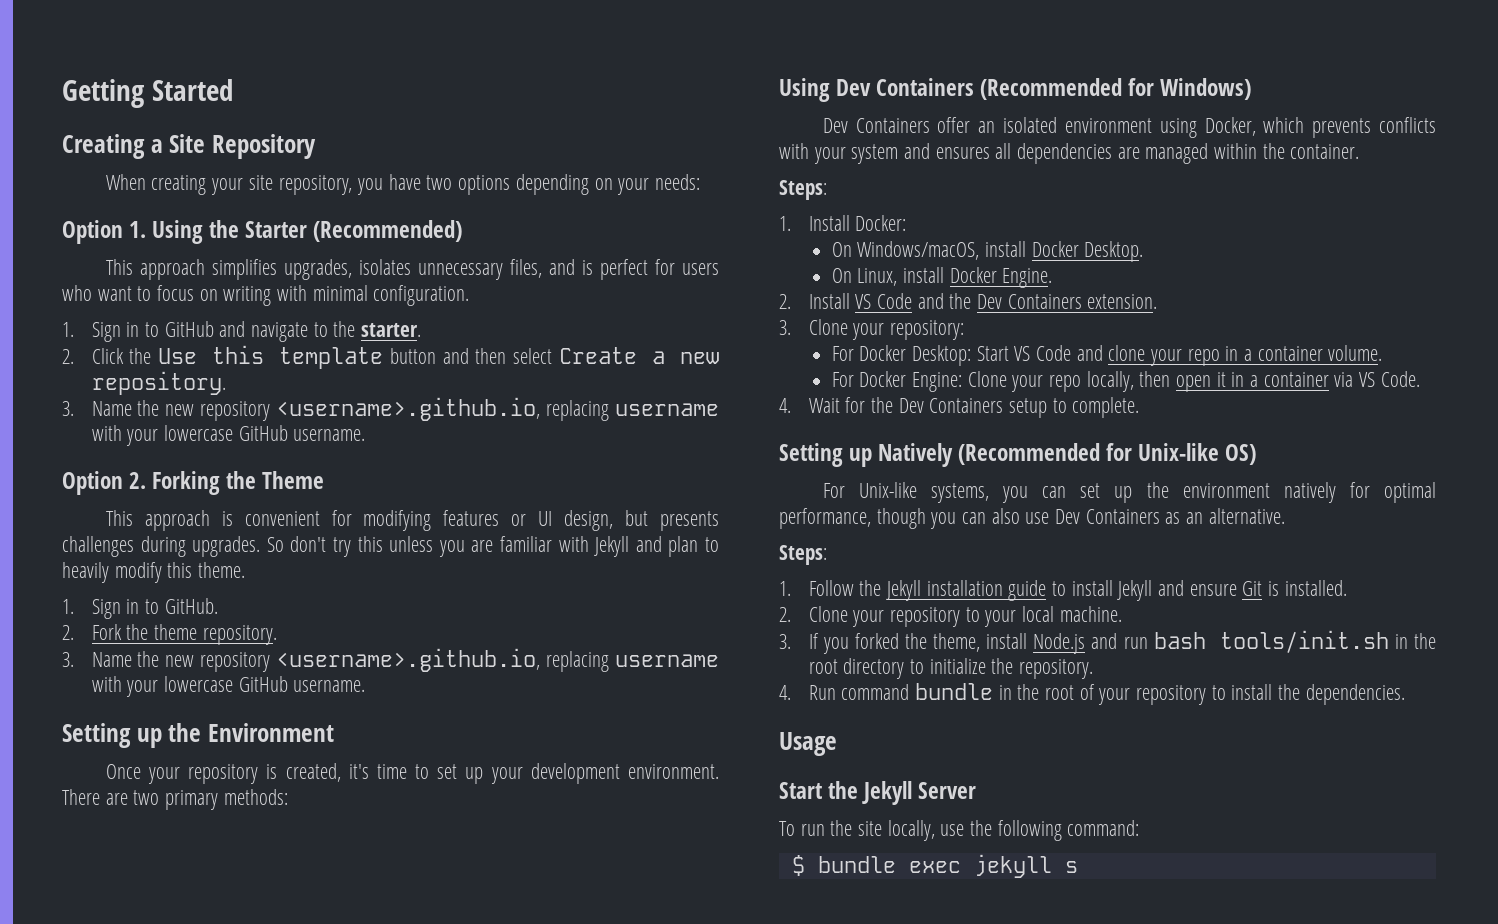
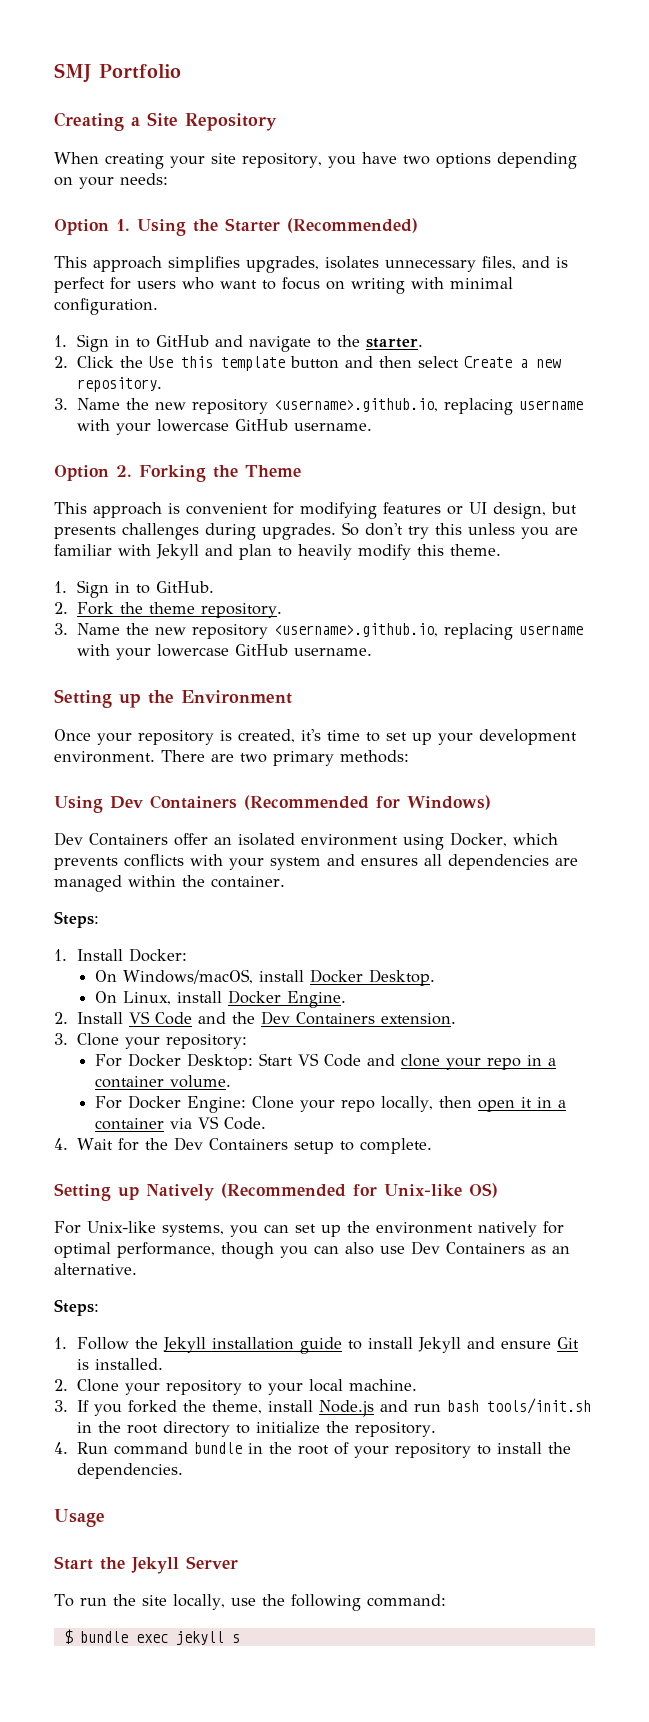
[62,79,233,108] Getting Started -> [54,63,181,83] SMJ Portfolio

